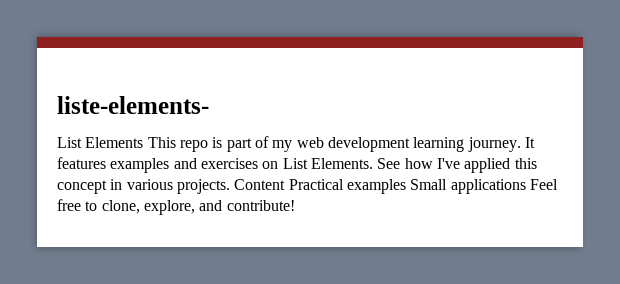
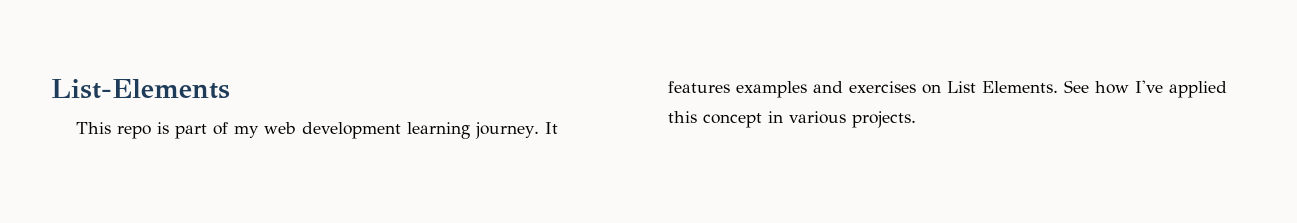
[57,96,209,114] [57,137,144,148] liste-elements- // List Elements -> [51,79,230,99] List-Elements //
[234,179,558,194] [57,199,295,215] Content Practical examples Small applications Feel free to clone, explore, and contribute! -> (916, 119) none

